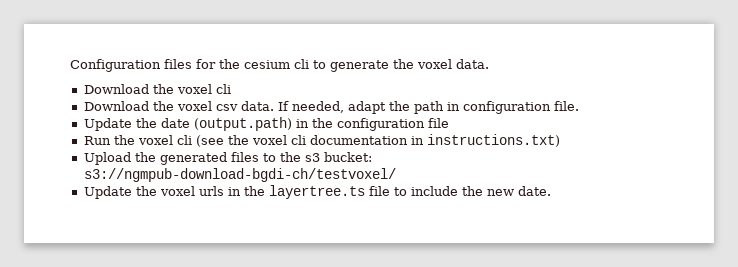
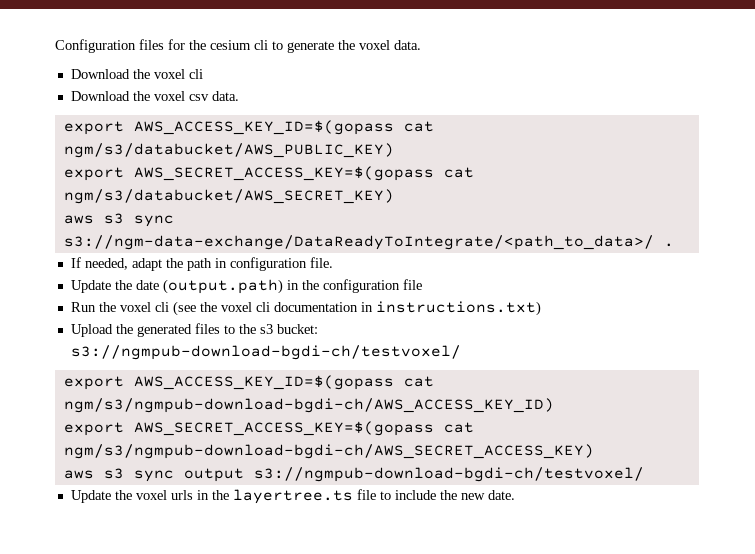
(274, 106) none -> [63,120,434,135] [63,143,394,158] [63,166,474,181] [63,189,394,204] [63,213,174,227] [63,235,674,250] // export AWS_ACCESS_KEY_ID=$(gopass cat ngm/s3/databucket/AWS_PUBLIC_KEY) // export AWS_SECRET_ACCESS_KEY=$(gopass cat ngm/s3/databucket/AWS_SECRET_KEY) // aws s3 sync s3://ngm-data-exchange/DataReadyToIntegrate/<path_to_data>/ . //
(396, 175) none -> [63,375,434,390] [63,398,554,413] [63,421,474,436] [63,444,594,459] [63,467,644,482] // export AWS_ACCESS_KEY_ID=$(gopass cat ngm/s3/ngmpub-download-bgdi-ch/AWS_ACCESS_KEY_ID) // export AWS_SECRET_ACCESS_KEY=$(gopass cat ngm/s3/ngmpub-download-bgdi-ch/AWS_SECRET_ACCESS_KEY) // aws s3 sync output s3://ngmpub-download-bgdi-ch/testvoxel/

